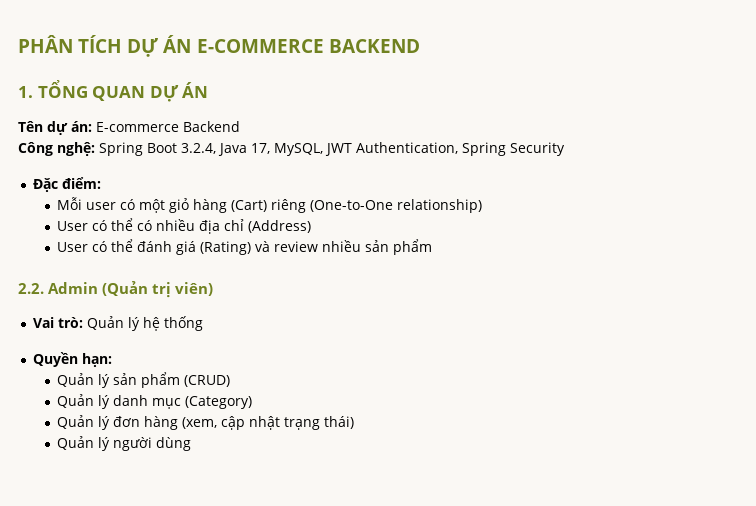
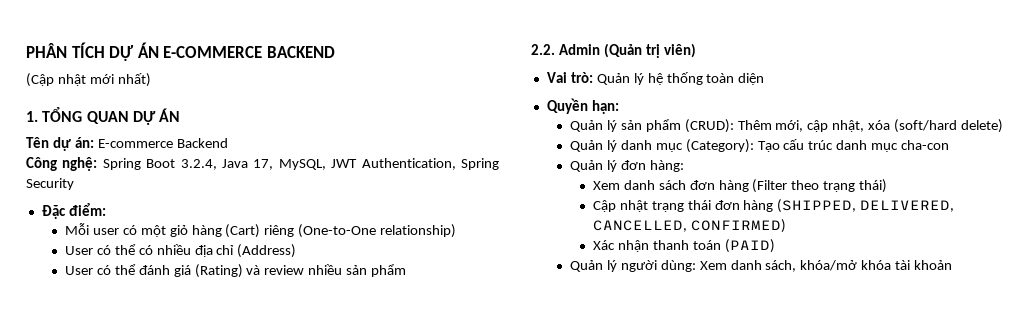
(420, 46) none -> [26,73,151,87] // (Cập nhật mới nhất)
(203, 323) none -> [706,73,765,85] toàn diện
[184,375,231,387] [57,394,253,409] [57,415,355,430] [57,436,192,451] (CRUD) // Quản lý danh mục (Category) // Quản lý đơn hàng (xem, cập nhật trạng thái) // Quản lý người dùng -> [684,119,1003,133] [569,139,950,153] [569,160,684,172] [592,179,888,193] [592,199,955,213] [592,219,786,233] [592,239,775,253] [569,260,953,272] (CRUD): Thêm mới, cập nhật, xóa (soft/hard delete) // Quản lý danh mục (Category): Tạo cấu trúc danh mục cha-con // Quản lý đơn hàng: // Xem danh sách đơn hàng (Filter theo trạng thái) // Cập nhật trạng thái đơn hàng (SHIPPED, DELIVERED, CANCELLED, CONFIRMED) // Xác nhận thanh toán (PAID) // Quản lý người dùng: Xem danh sách, khóa/mở khóa tài khoản

